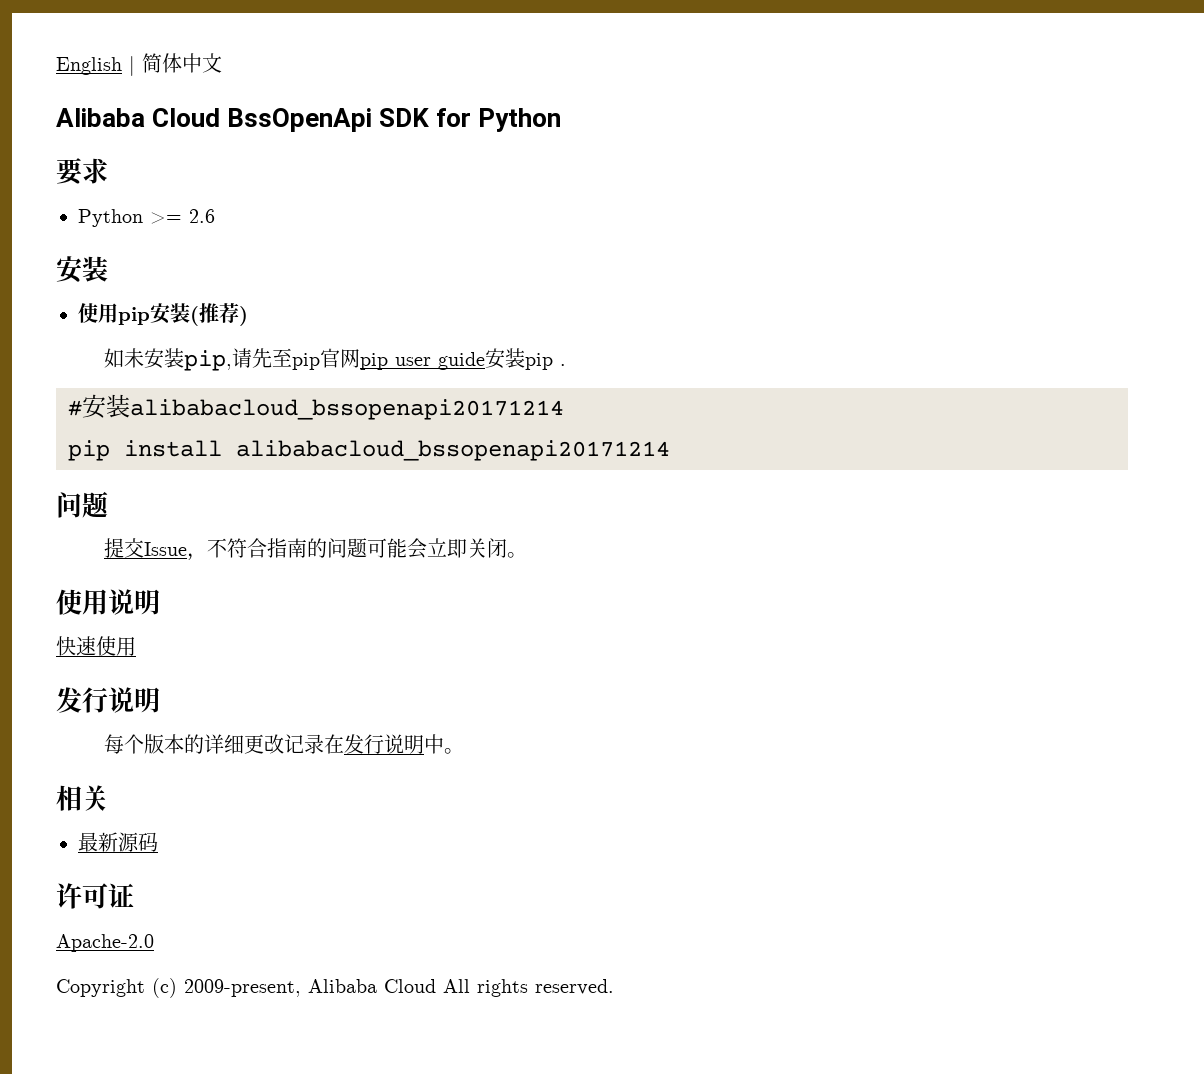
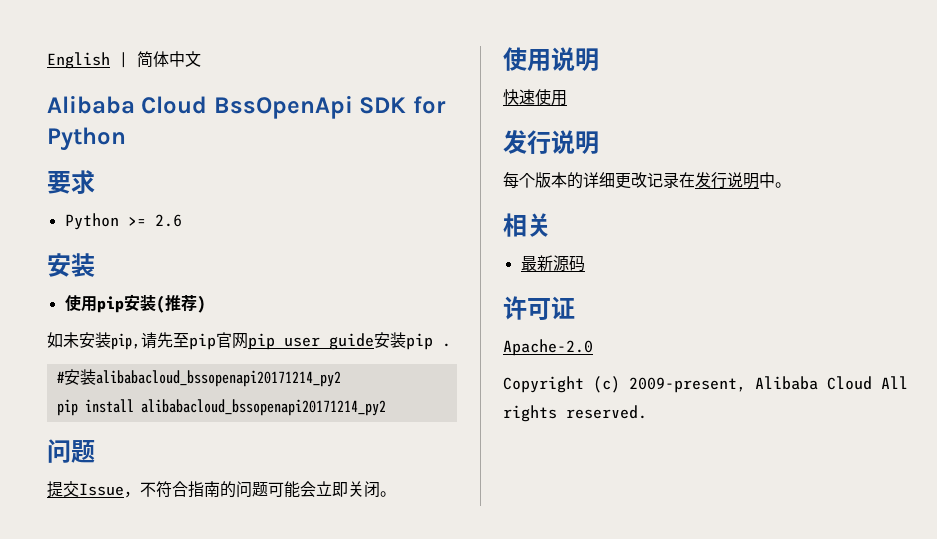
[130,399,564,420] alibabacloud_bssopenapi20171214 -> [95,370,341,387] alibabacloud_bssopenapi20171214_py2
[236,440,670,461] alibabacloud_bssopenapi20171214 -> [140,399,386,416] alibabacloud_bssopenapi20171214_py2

